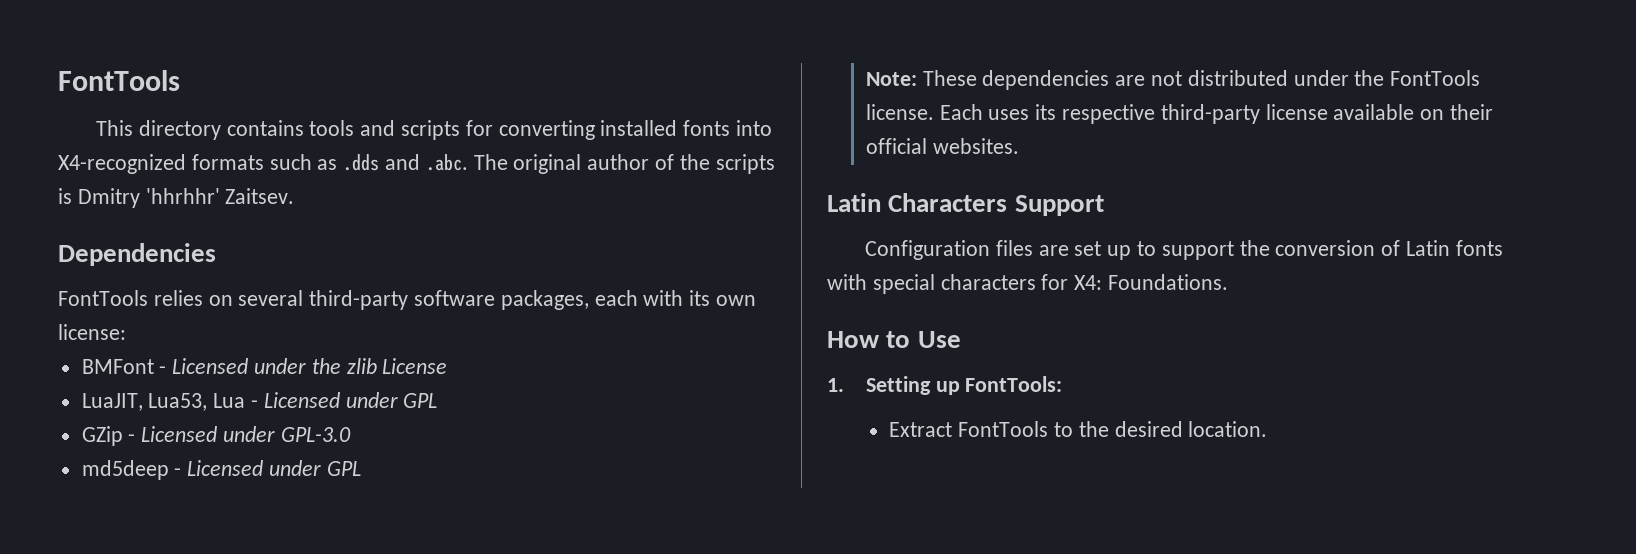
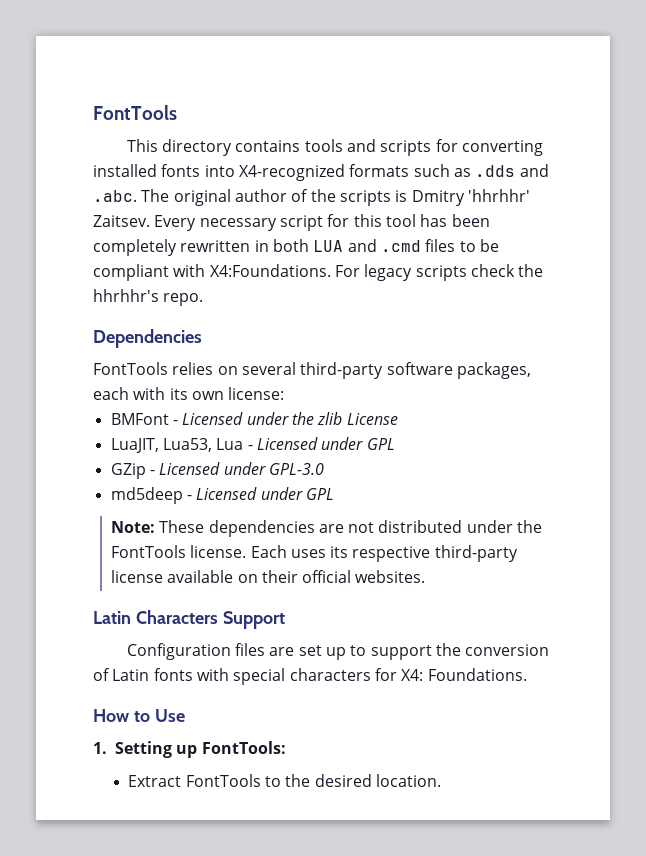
(295, 196) none -> [154,214,490,231] [93,239,499,256] [93,264,544,281] [93,289,204,306] Every necessary script for this tool has been completely rewritten in both LUA and .cmd files to be compliant with X4:Foundations. For legacy scripts check the hhrhhr's repo.

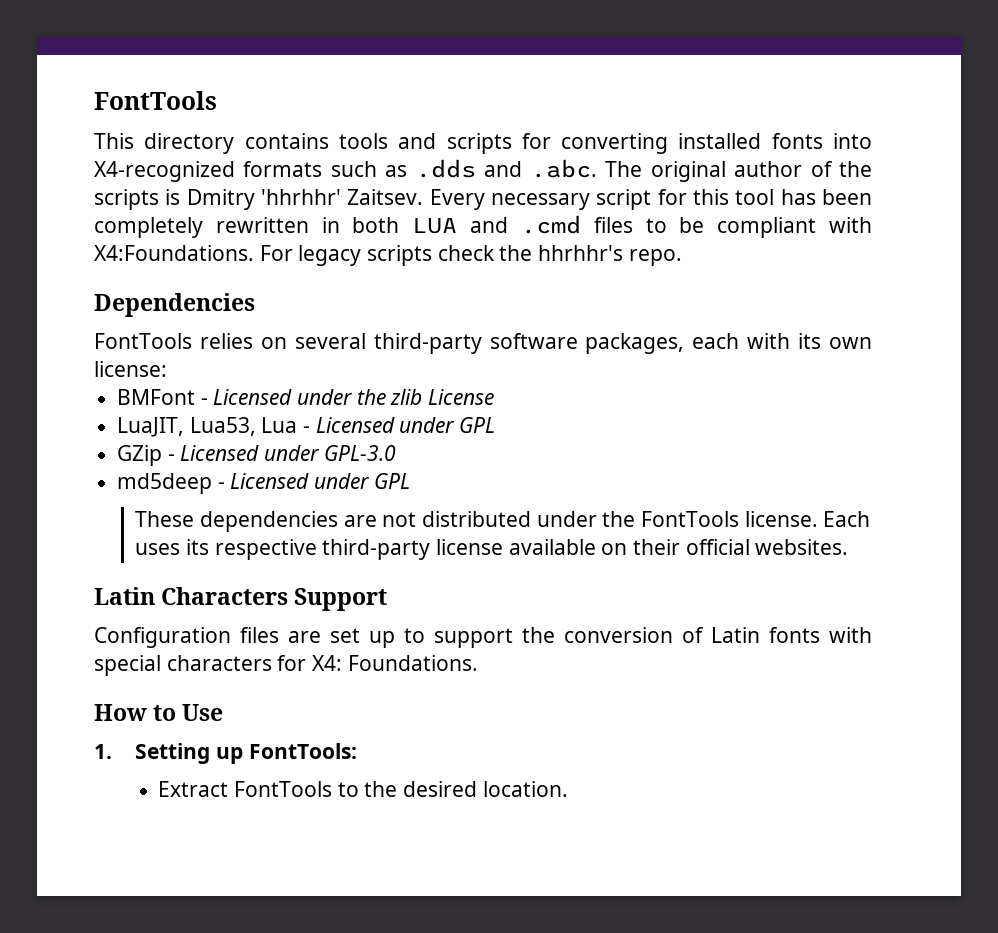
[110,521,155,533] Note: -> (410, 481) none

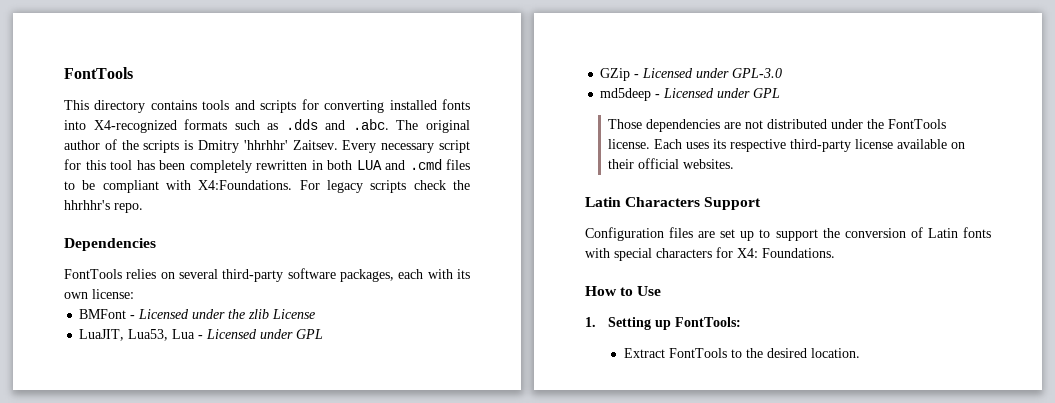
[135,511,195,527] These -> [608,119,643,129] Those

